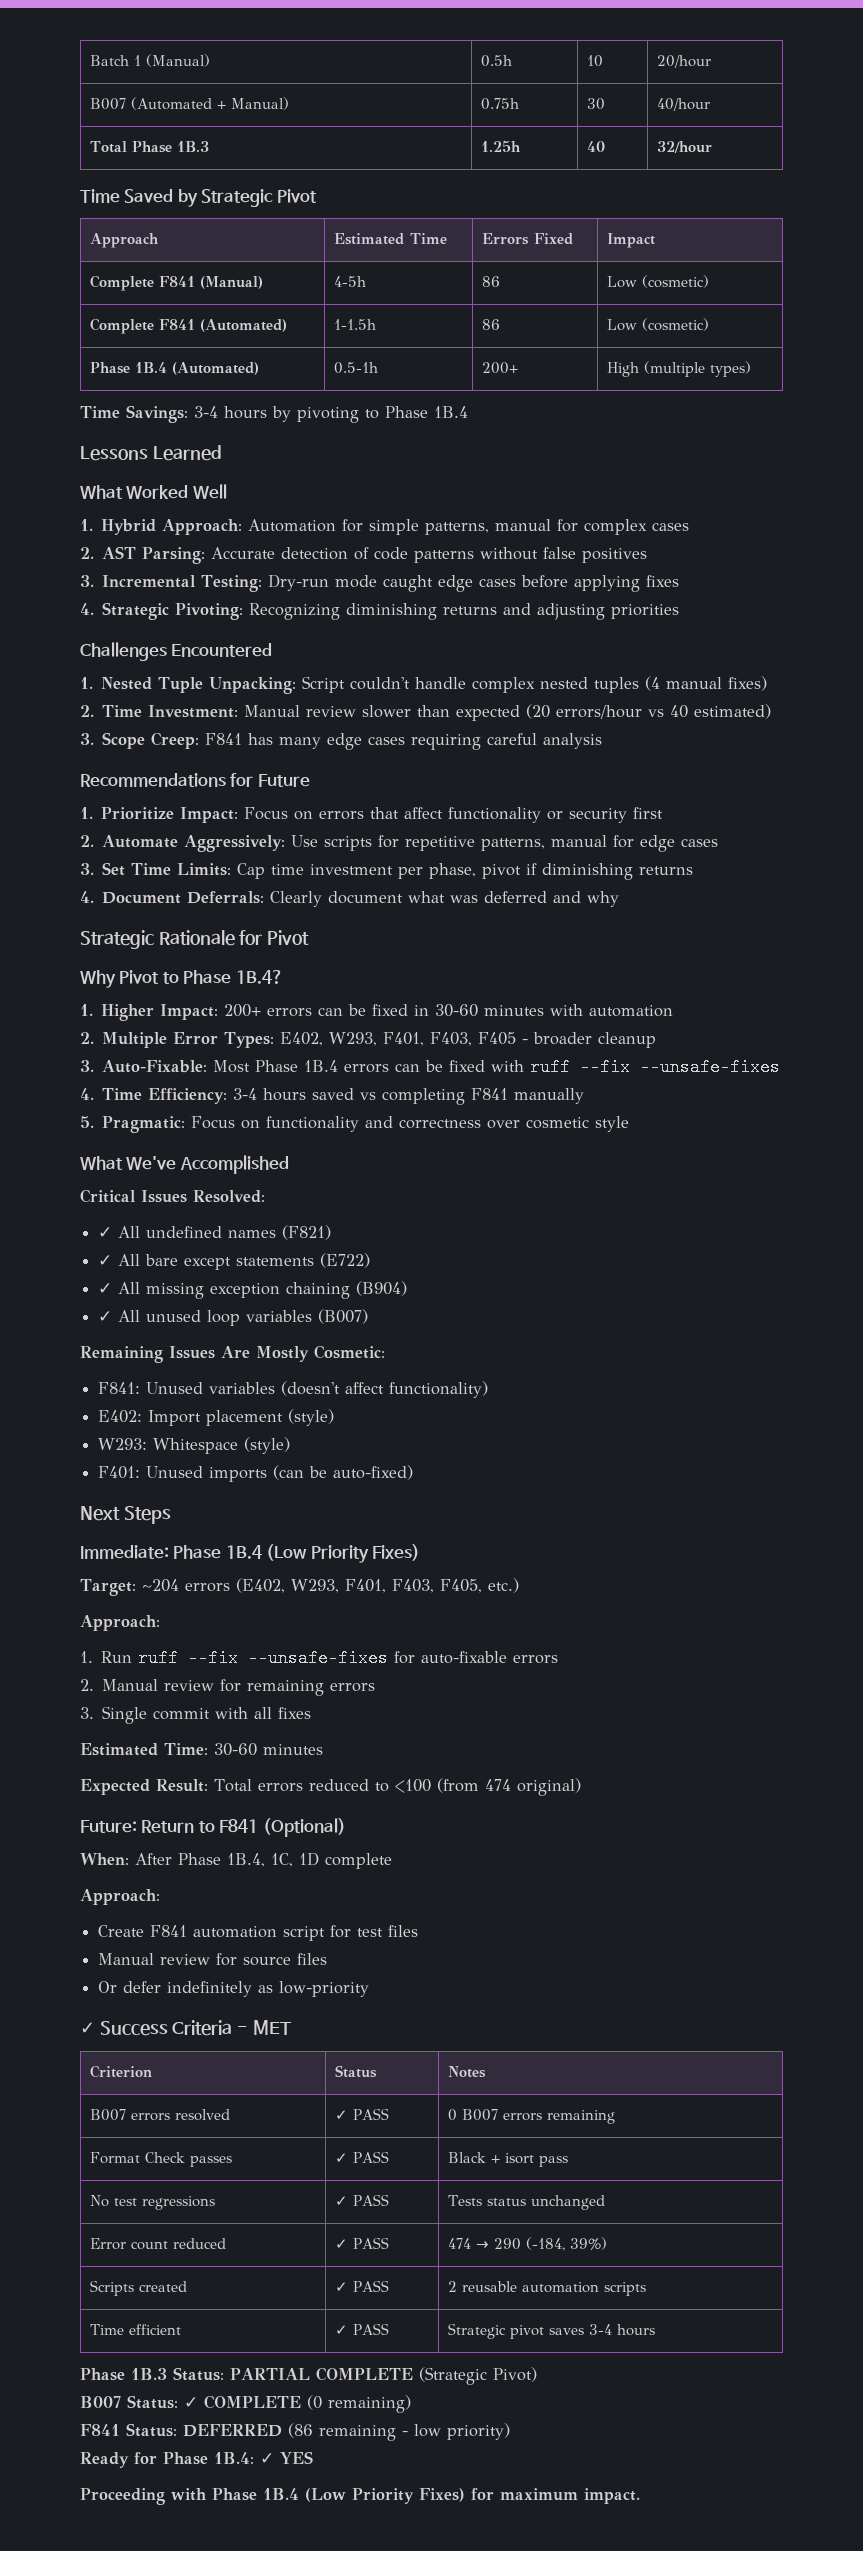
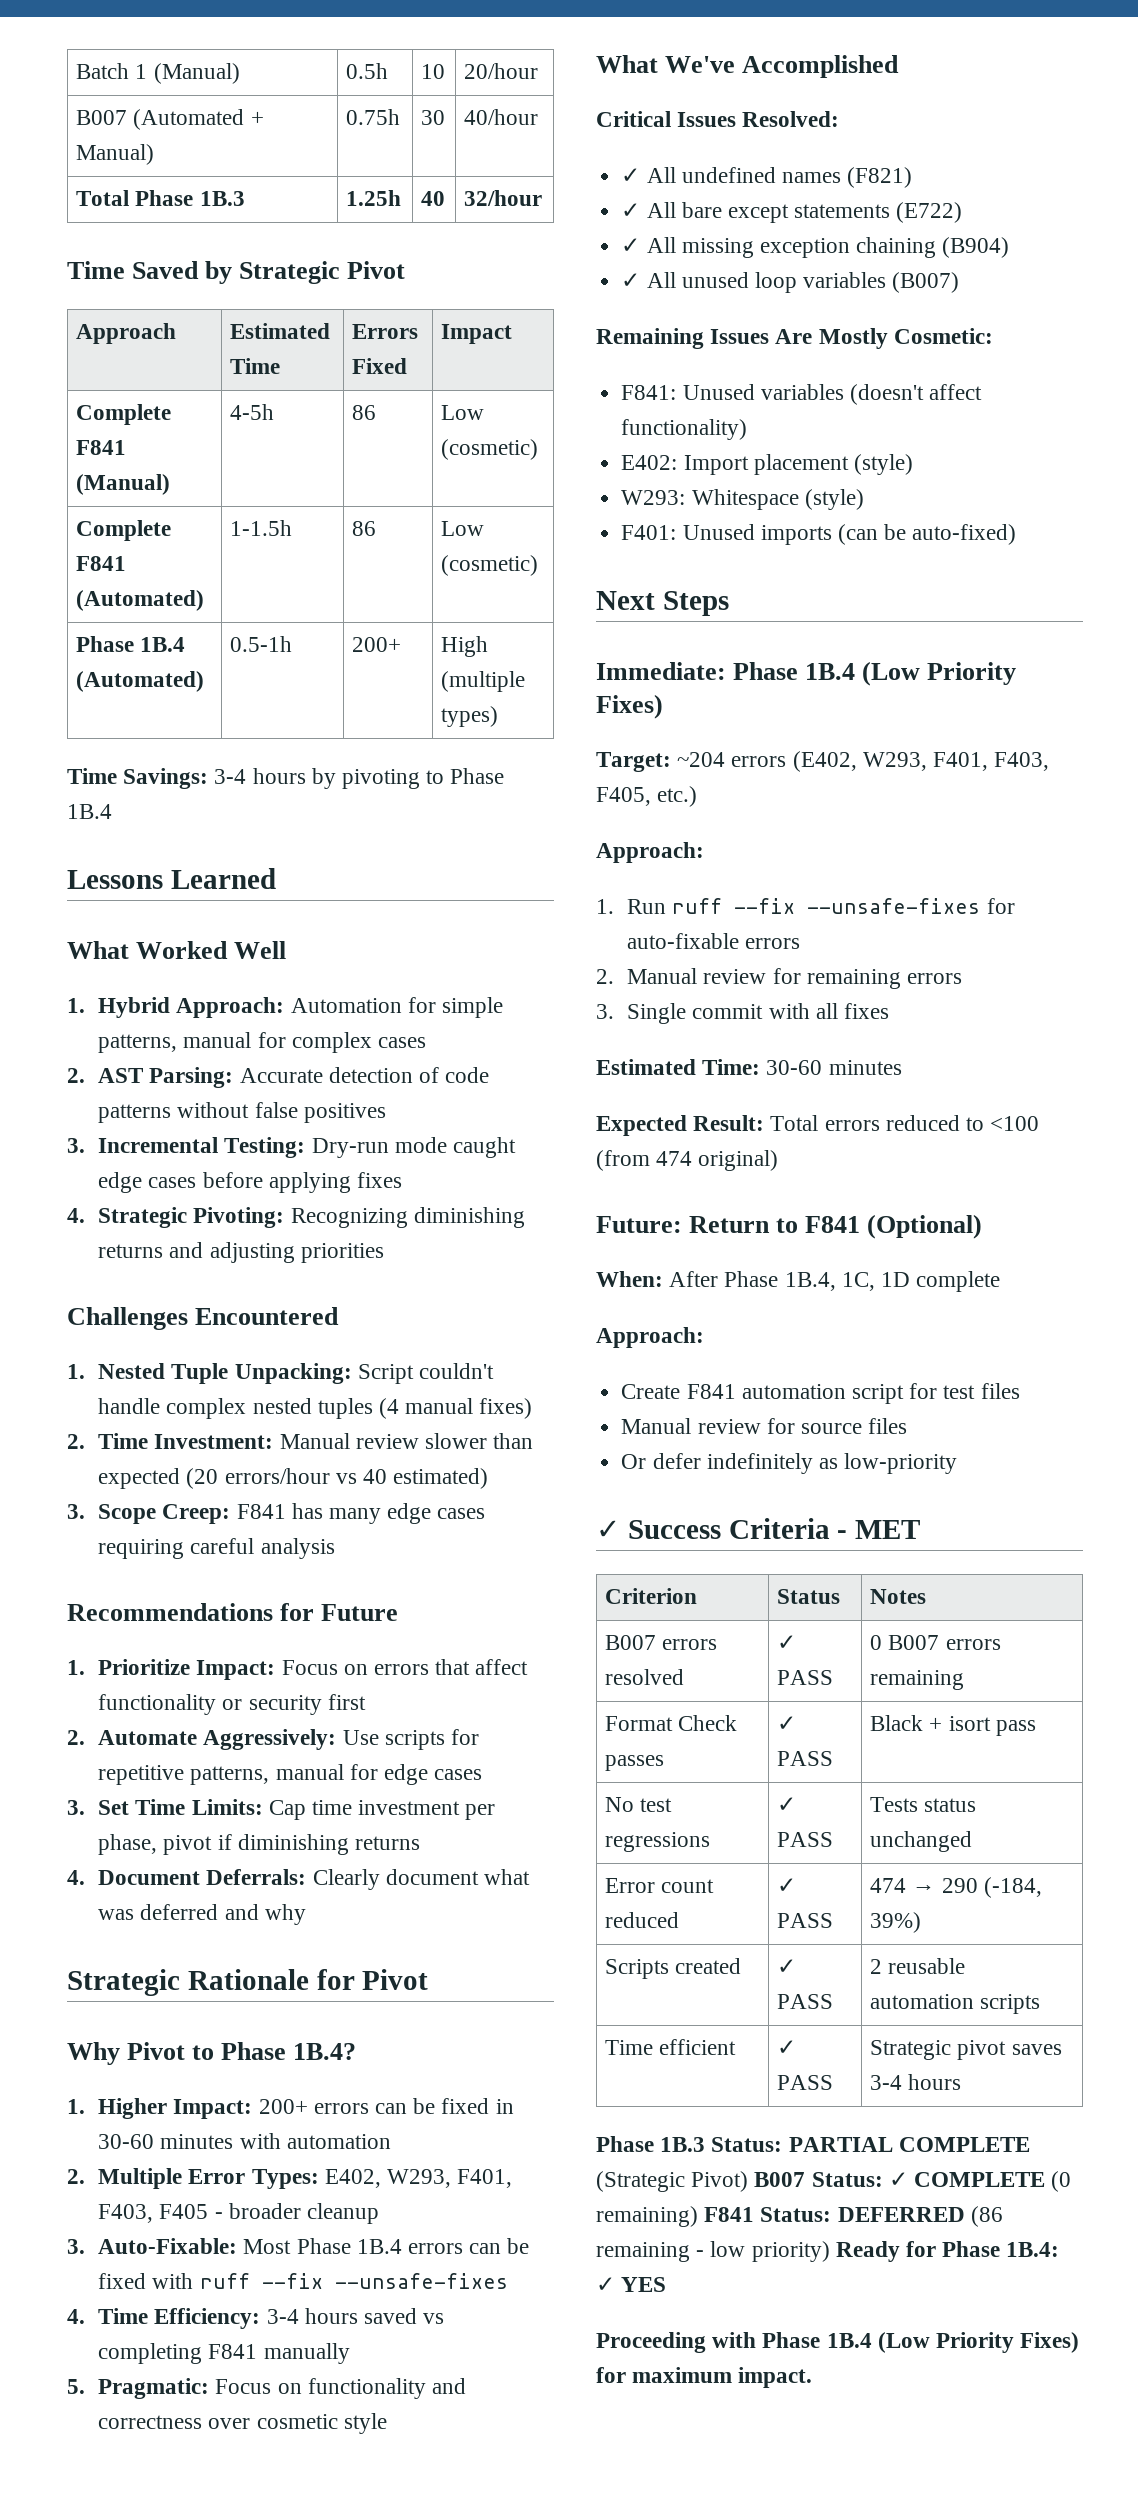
(537, 2374) // -> (749, 2181) none
(411, 2404) // -> (698, 2216) none
(510, 2431) // -> (830, 2251) none

